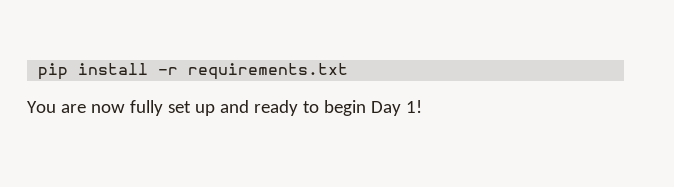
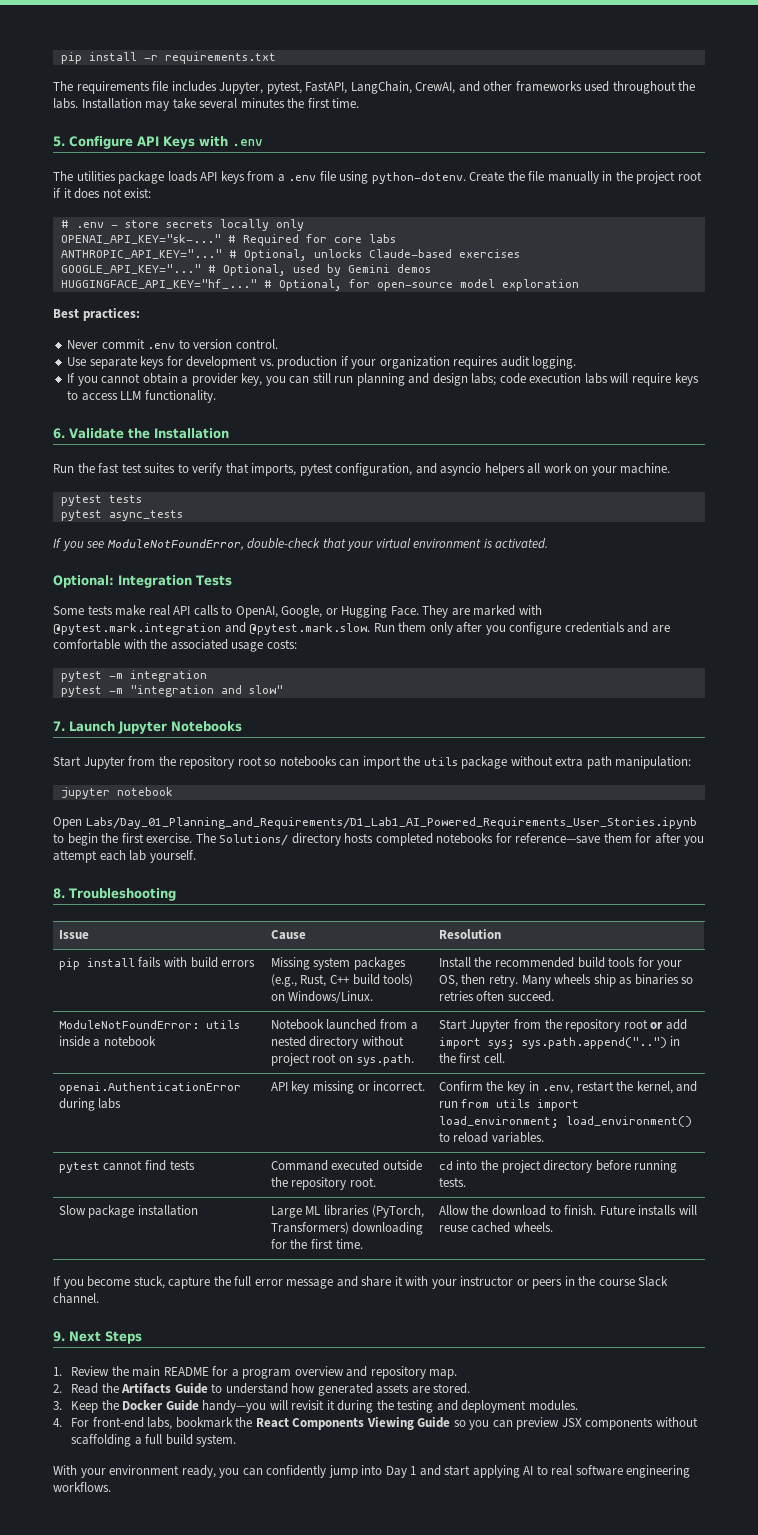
[27,100,422,116] You are now fully set up and ready to begin Day 1! -> [53,81,696,94] [53,98,360,111] [53,136,263,149] [53,171,702,184] [53,188,152,199] [60,219,304,231] [60,234,396,246] [60,249,520,261] [60,264,431,276] [60,279,579,291] [53,308,140,321] [67,339,278,349] [67,356,577,369] [67,373,699,386] [67,390,216,403] [53,428,229,439] [53,463,671,476] [60,495,142,506] [60,510,183,521] [53,538,549,551] [53,575,232,588] [53,605,542,618] [53,622,670,635] [53,639,297,652] [60,670,207,682] [60,685,283,697] [53,721,242,734] [53,756,692,769] [60,787,173,799] [53,817,697,829] [53,833,705,846] [53,850,196,863] [53,888,176,901] [58,930,89,939] [270,930,306,940] [438,929,501,939] [58,957,256,970] [270,957,406,970] [270,974,414,987] [270,991,374,1003] [438,957,683,970] [438,974,694,987] [438,991,554,1002] [58,1020,240,1029] [58,1036,156,1047] [270,1019,418,1030] [270,1036,404,1049] [270,1053,414,1066] [438,1019,687,1032] [438,1036,681,1049] [438,1053,505,1063] [58,1082,241,1094] [58,1098,122,1111] [270,1081,426,1094] [438,1081,698,1094] [438,1099,580,1111] [438,1116,692,1128] [438,1132,544,1143] [58,1160,195,1173] [270,1160,422,1171] [270,1177,376,1190] [438,1160,678,1173] [438,1177,466,1187] [58,1205,198,1218] [270,1205,424,1218] [270,1222,424,1235] [270,1239,363,1249] [438,1205,697,1216] [438,1222,553,1233] [53,1276,669,1289] [53,1293,99,1304] [53,1331,142,1344] [53,1366,458,1379] [53,1383,471,1396] [53,1400,578,1413] [53,1417,698,1430] [71,1434,237,1447] [53,1465,691,1478] [53,1482,111,1492] The requirements file includes Jupyter, pytest, FastAPI, LangChain, CrewAI, and other frameworks used throughout the labs. Installation may take several minutes the first time. // 5. Configure API Keys with .env // The utilities package loads API keys from a .env file using python-dotenv. Create the file manually in the project root if it does not exist: // # .env - store secrets locally only // OPENAI_API_KEY="sk-..." # Required for core labs // ANTHROPIC_API_KEY="..." # Optional, unlocks Claude-based exercises // GOOGLE_API_KEY="..." # Optional, used by Gemini demos // HUGGINGFACE_API_KEY="hf_..." # Optional, for open-source model exploration // Best practices: // Never commit .env to version control. // Use separate keys for development vs. production if your organization requires audit logging. // If you cannot obtain a provider key, you can still run planning and design labs; code execution labs will require keys to access LLM functionality. // 6. Validate the Installation // Run the fast test suites to verify that imports, pytest configuration, and asyncio helpers all work on your machine. // pytest tests // pytest async_tests // If you see ModuleNotFoundError, double-check that your virtual environment is activated. // Optional: Integration Tests // Some tests make real API calls to OpenAI, Google, or Hugging Face. They are marked with @pytest.mark.integration and @pytest.mark.slow. Run them only after you configure credentials and are comfortable with the associated usage costs: // pytest -m integration // pytest -m "integration and slow" // 7. Launch Jupyter Notebooks // Start Jupyter from the repository root so notebooks can import the utils package without extra path manipulation: // jupyter notebook // Open Labs/Day_01_Planning_and_Requirements/D1_Lab1_AI_Powered_Requirements_User_Stories.ipynb to begin the first exercise. The Solutions/ directory hosts completed notebooks for reference—save them for after you attempt each lab yourself. // 8. Troubleshooting // Issue | Cause | Resolution // pip install fails with build errors | Missing system packages (e.g., Rust, C++ build tools) on Windows/Linux. | Install the recommended build tools for your OS, then retry. Many wheels ship as binaries so retries often succeed. // ModuleNotFoundError: utils inside a notebook | Notebook launched from a nested directory without project root on sys.path. | Start Jupyter from the repository root or add import sys; sys.path.append("..") in the first cell. // openai.AuthenticationError during labs | API key missing or incorrect. | Confirm the key in .env, restart the kernel, and run from utils import load_environment; load_environment() to reload variables. // pytest cannot find tests | Command executed outside the repository root. | cd into the project directory before running tests. // Slow package installation | Large ML libraries (PyTorch, Transformers) downloading for the first time. | Allow the download to finish. Future installs will reuse cached wheels. // If you become stuck, capture the full error message and share it with your instructor or peers in the course Slack channel. // 9. Next Steps // 1. Review the main README for a program overview and repository map. // 2. Read the Artifacts Guide to understand how generated assets are stored. // 3. Keep the Docker Guide handy—you will revisit it during the testing and deployment modules. // 4. For front-end labs, bookmark the React Components Viewing Guide so you can preview JSX components without scaffolding a full build system. // With your environment ready, you can confidently jump into Day 1 and start applying AI to real software engineering workflows.

